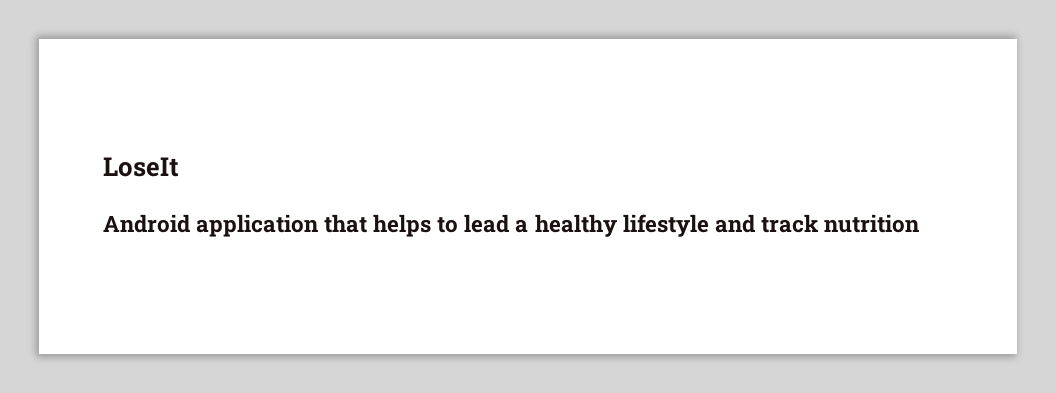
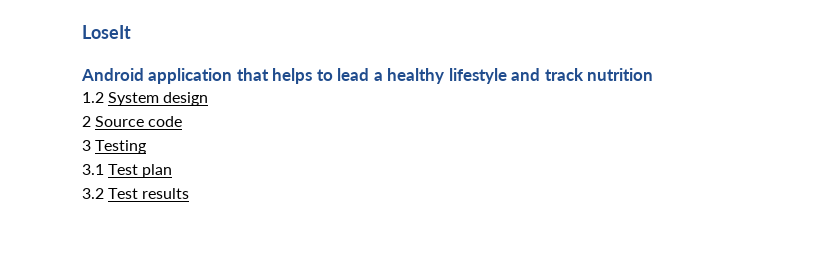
(919, 223) none -> [82,92,209,106] [82,116,183,127] [82,140,147,154] [82,164,173,178] [82,188,190,199] // 1.2 System design // 2 Source code // 3 Testing // 3.1 Test plan // 3.2 Test results

